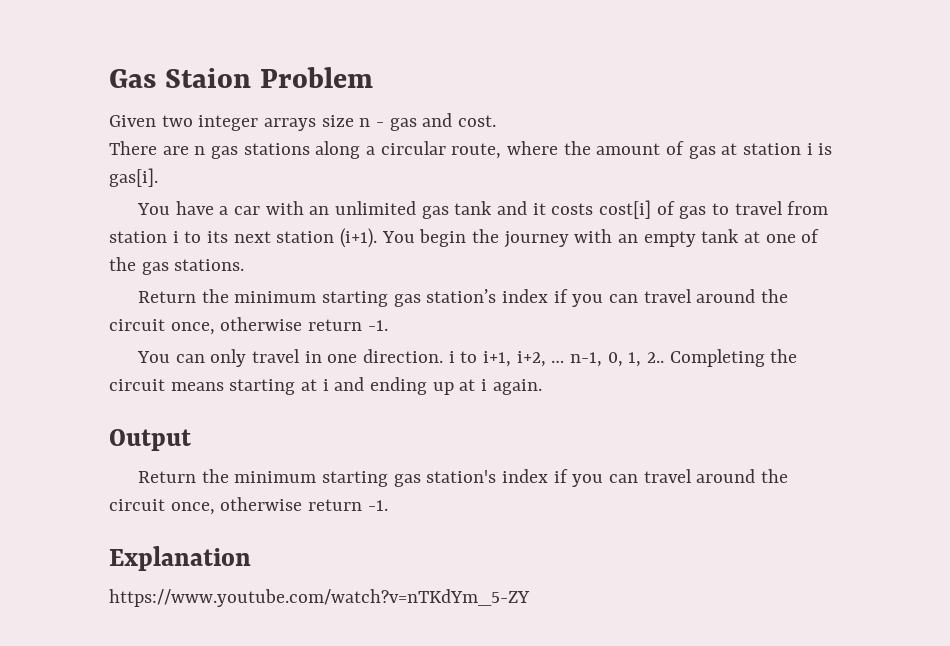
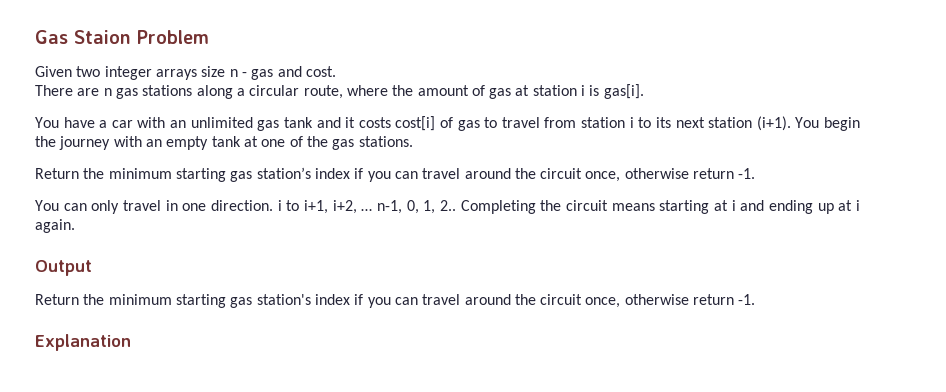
[109,589,530,607] // https://www.youtube.com/watch?v=nTKdYm_5-ZY -> (131, 342) none

